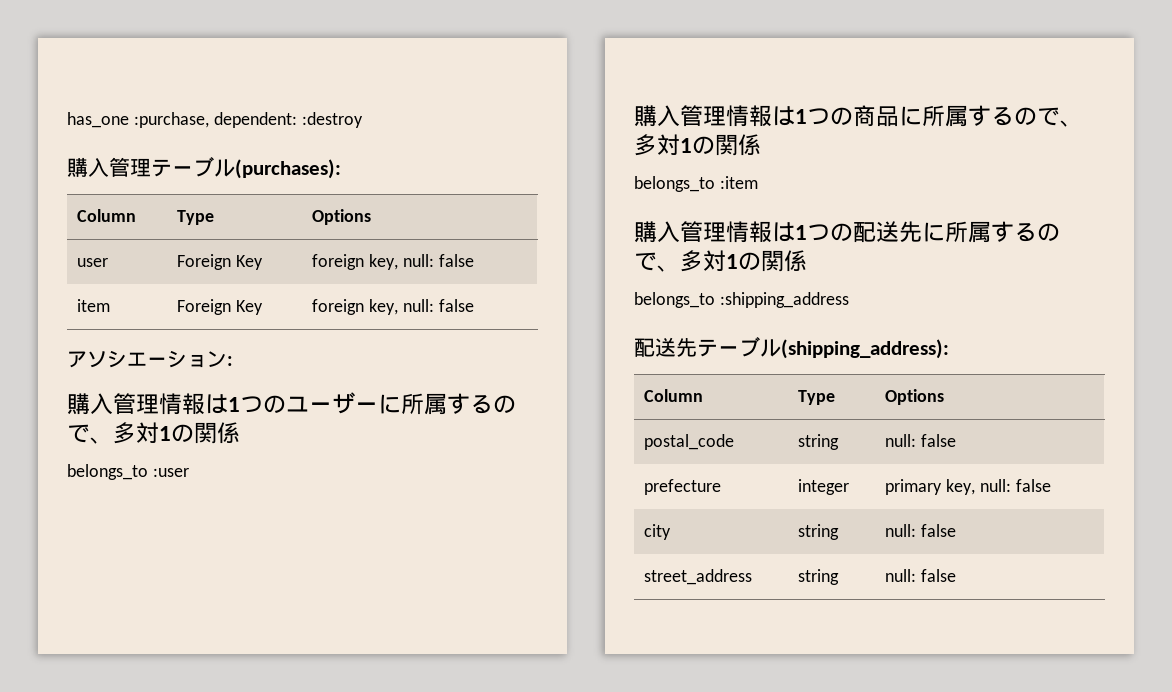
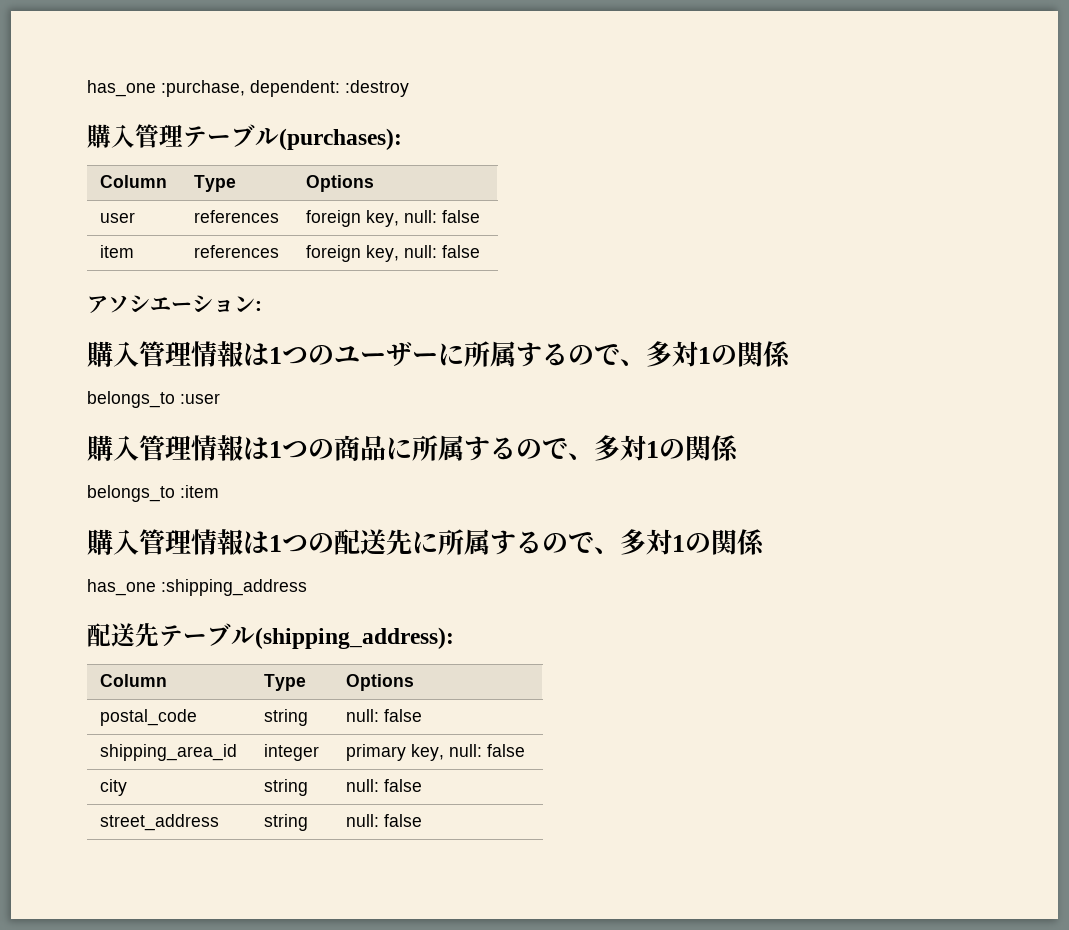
[177,254,264,270] Foreign Key -> [194,210,280,223] references
[177,299,264,315] Foreign Key -> [194,245,280,258] references
[634,292,715,308] belongs_to -> [87,579,156,596] has_one
[644,479,722,495] prefecture -> [100,744,238,761] shipping_area_id

